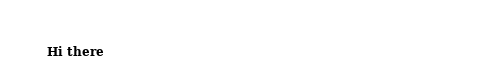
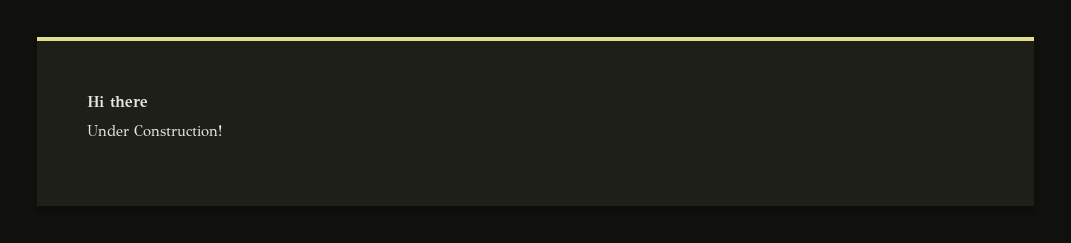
(104, 51) none -> [87,125,222,137] // Under Construction!

